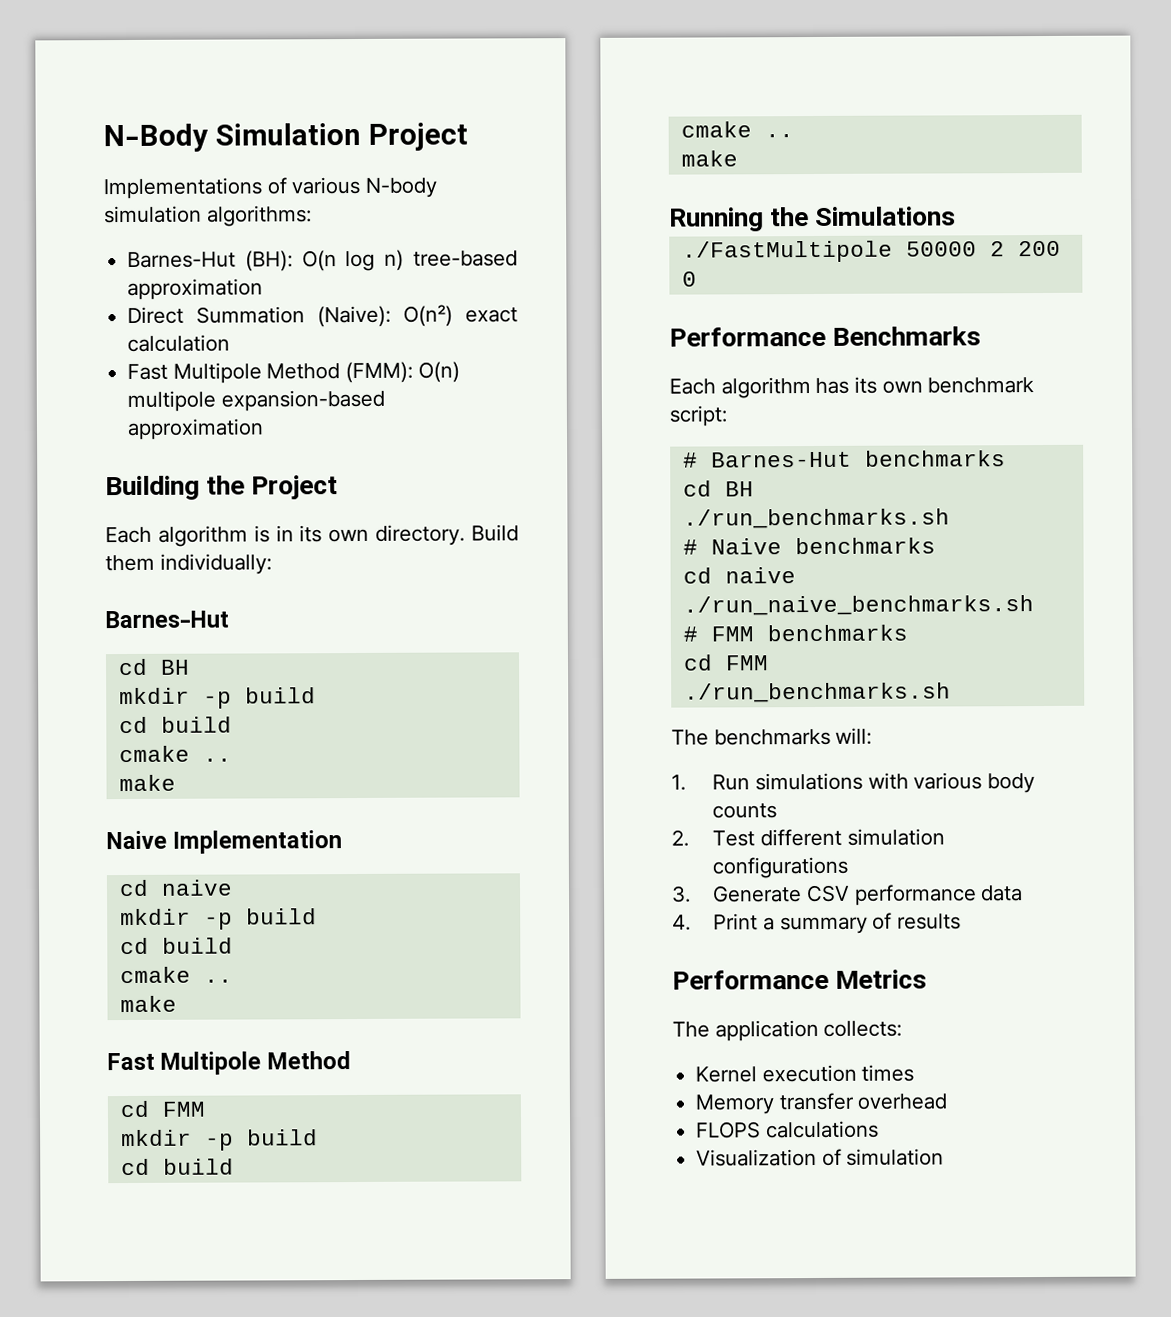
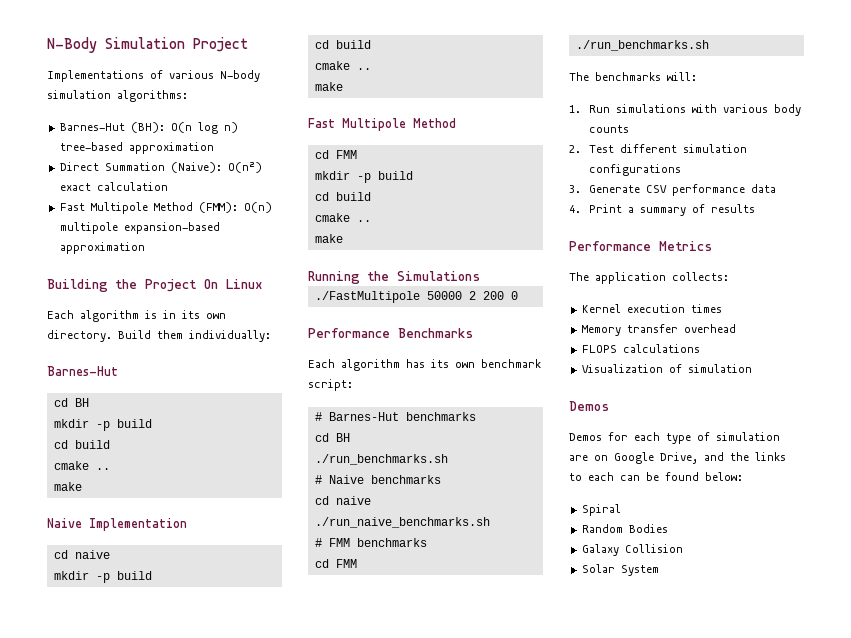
(339, 487) none -> [204,279,263,289] On Linux
(945, 1157) none -> [569,401,609,411] [569,432,780,444] [569,452,786,464] [569,472,743,481] [581,504,621,516] [581,524,668,533] [581,544,683,556] [581,564,659,576] // Demos // Demos for each type of simulation are on Google Drive, and the links to each can be found below: // Spiral // Random Bodies // Galaxy Collision // Solar System

